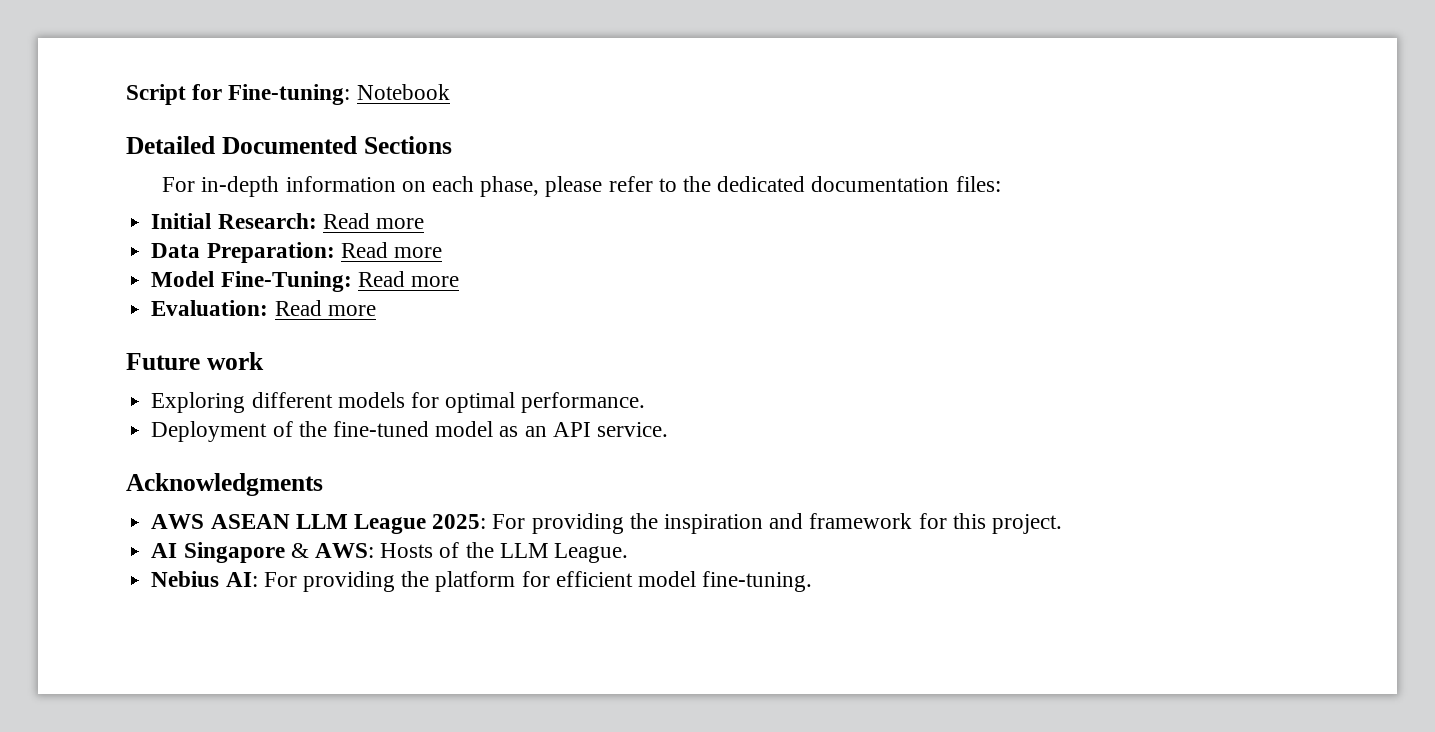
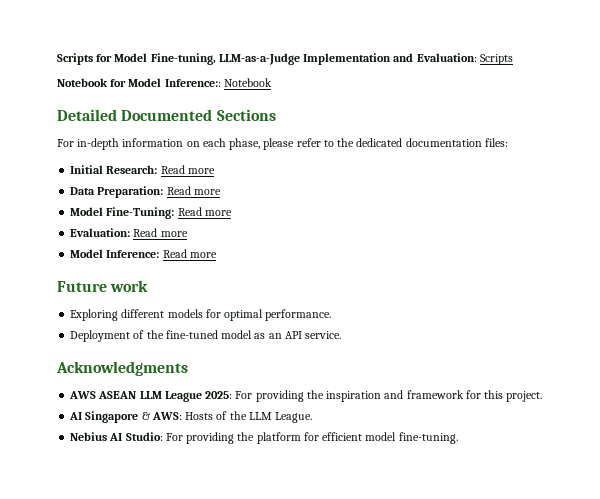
[126,84,351,105] Script for Fine-tuning: -> [57,53,513,65] [57,78,221,87] Scripts for Model Fine-tuning, LLM-as-a-Judge Implementation and Evaluation: Scripts // Notebook for Model Inference::
(376, 310) none -> [70,249,217,258] // Model Inference: Read more
[225,572,258,587] AI: -> [109,432,163,441] AI Studio:

